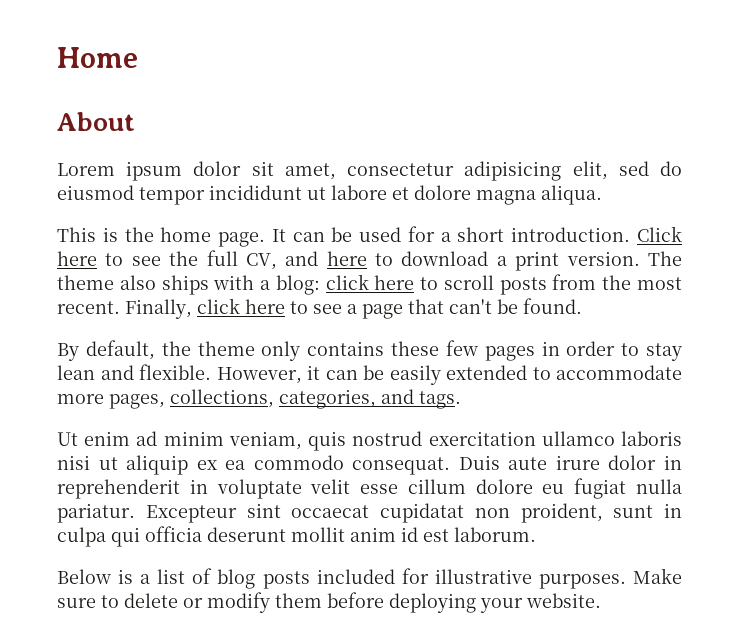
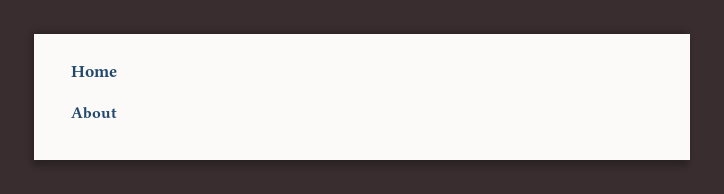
[57,161,682,181] [57,185,602,205] [57,226,682,247] [57,250,682,271] [57,274,682,295] [57,298,582,319] [57,340,682,361] [57,364,682,385] [57,389,461,409] [57,431,682,451] [57,455,682,475] [57,478,682,499] [57,503,682,523] [57,526,536,547] [57,568,682,589] [57,592,601,613] // Lorem ipsum dolor sit amet, consectetur adipisicing elit, sed do eiusmod tempor incididunt ut labore et dolore magna aliqua. // This is the home page. It can be used for a short introduction. Click here to see the full CV, and here to download a print version. The theme also ships with a blog: click here to scroll posts from the most recent. Finally, click here to see a page that can't be found. // By default, the theme only contains these few pages in order to stay lean and flexible. However, it can be easily extended to accommodate more pages, collections, categories, and tags. // Ut enim ad minim veniam, quis nostrud exercitation ullamco laboris nisi ut aliquip ex ea commodo consequat. Duis aute irure dolor in reprehenderit in voluptate velit esse cillum dolore eu fugiat nulla pariatur. Excepteur sint occaecat cupidatat non proident, sunt in culpa qui officia deserunt mollit anim id est laborum. // Below is a list of blog posts included for illustrative purposes. Make sure to delete or modify them before deploying your website. -> (117, 113) none

